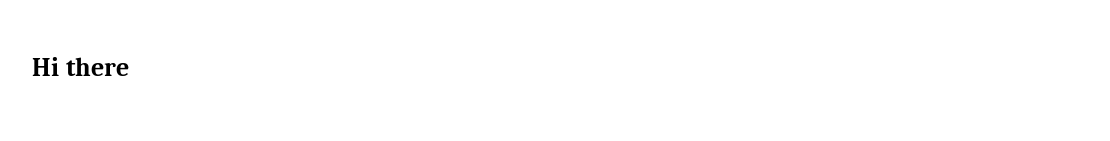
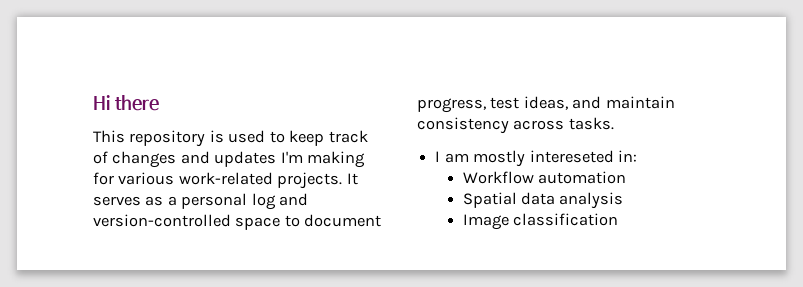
(129, 66) none -> [93,130,368,147] [93,151,366,168] [93,172,358,189] [93,193,309,210] [93,214,382,230] [417,96,675,113] [417,117,614,134] [435,150,637,167] [462,171,626,184] [462,192,624,209] [462,213,618,230] // This repository is used to keep track of changes and updates I'm making for various work-related projects. It serves as a personal log and version-controlled space to document progress, test ideas, and maintain consistency across tasks. // I am mostly intereseted in: // Workflow automation // Spatial data analysis // Image classification

